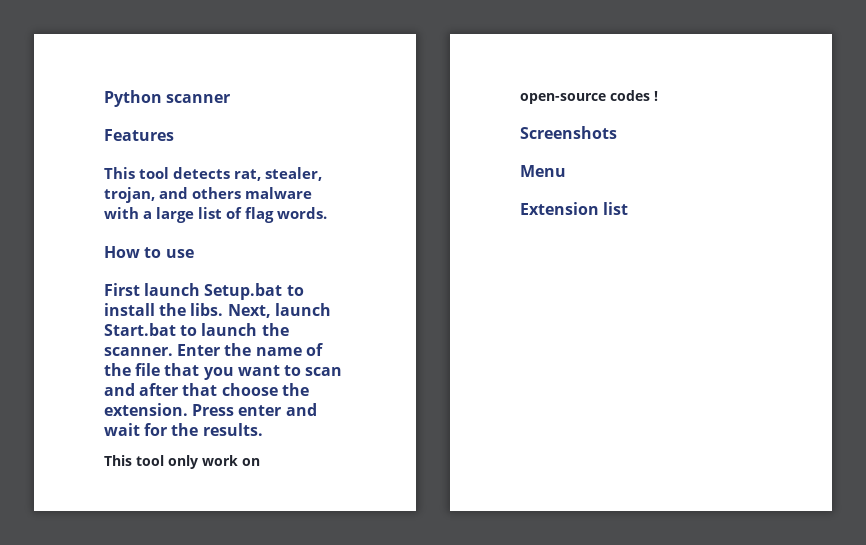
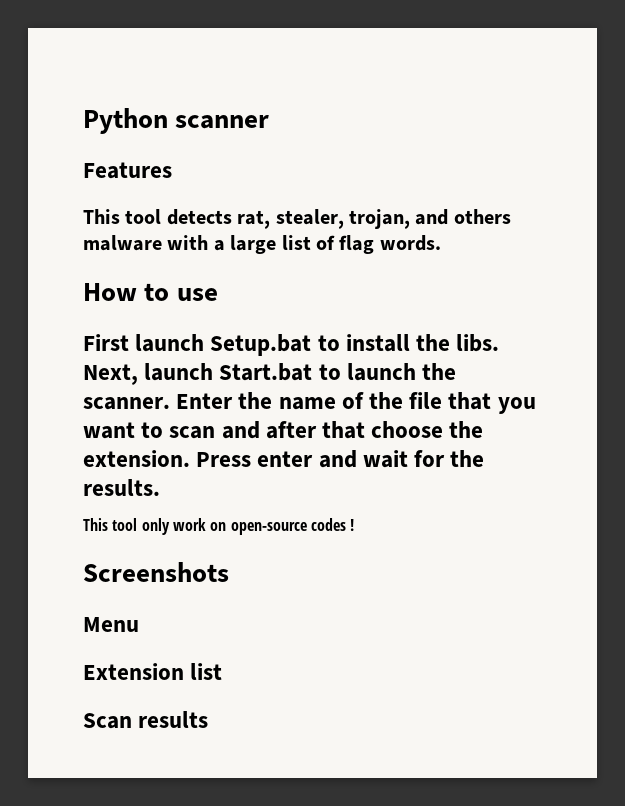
(629, 208) none -> [83,711,209,729] // Scan results

